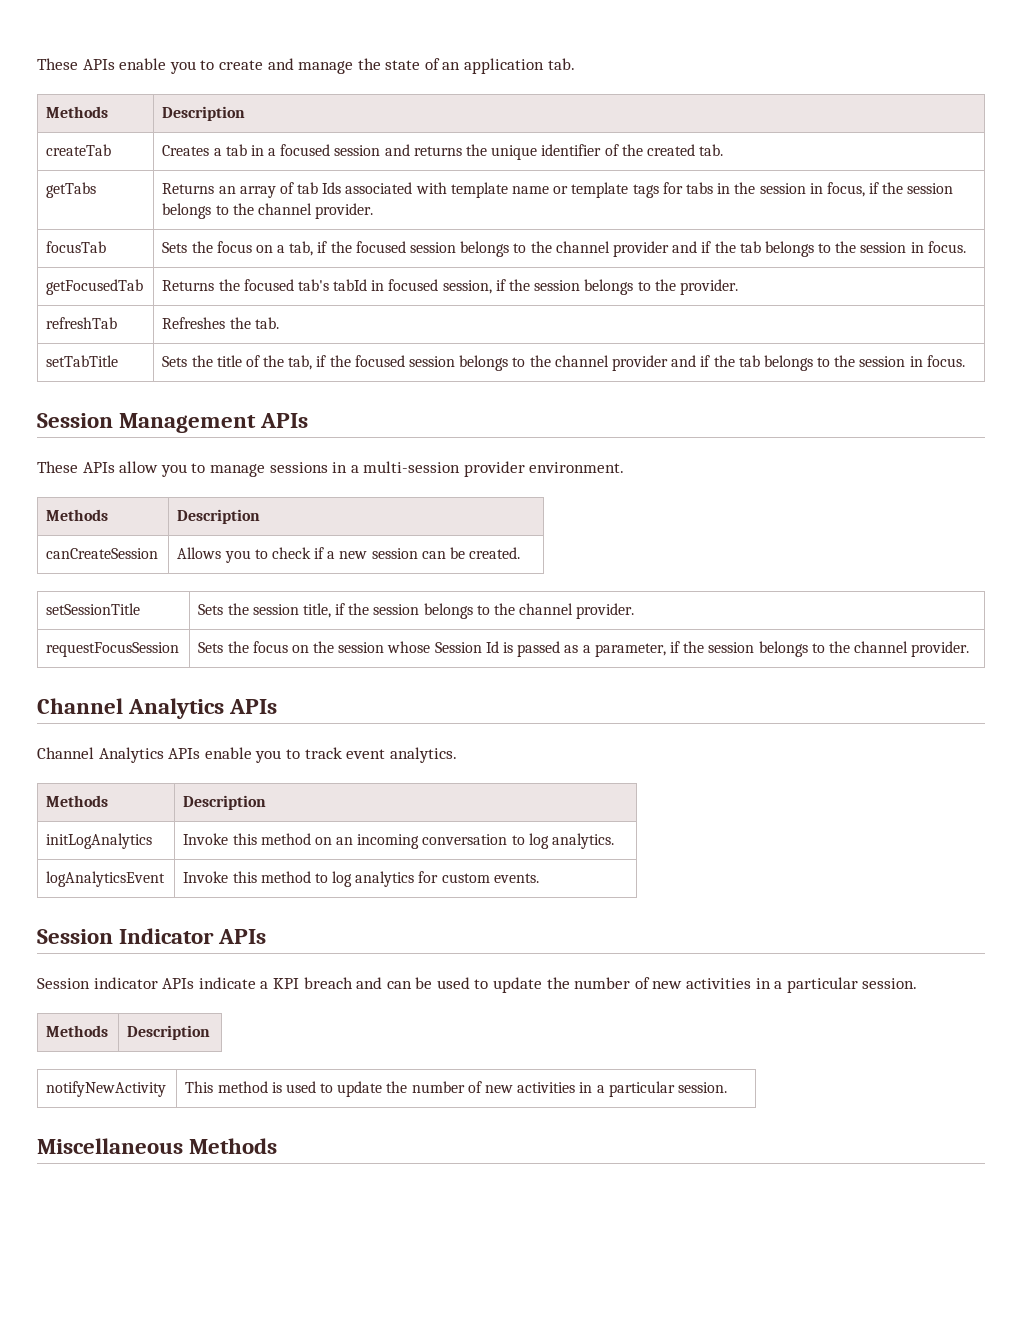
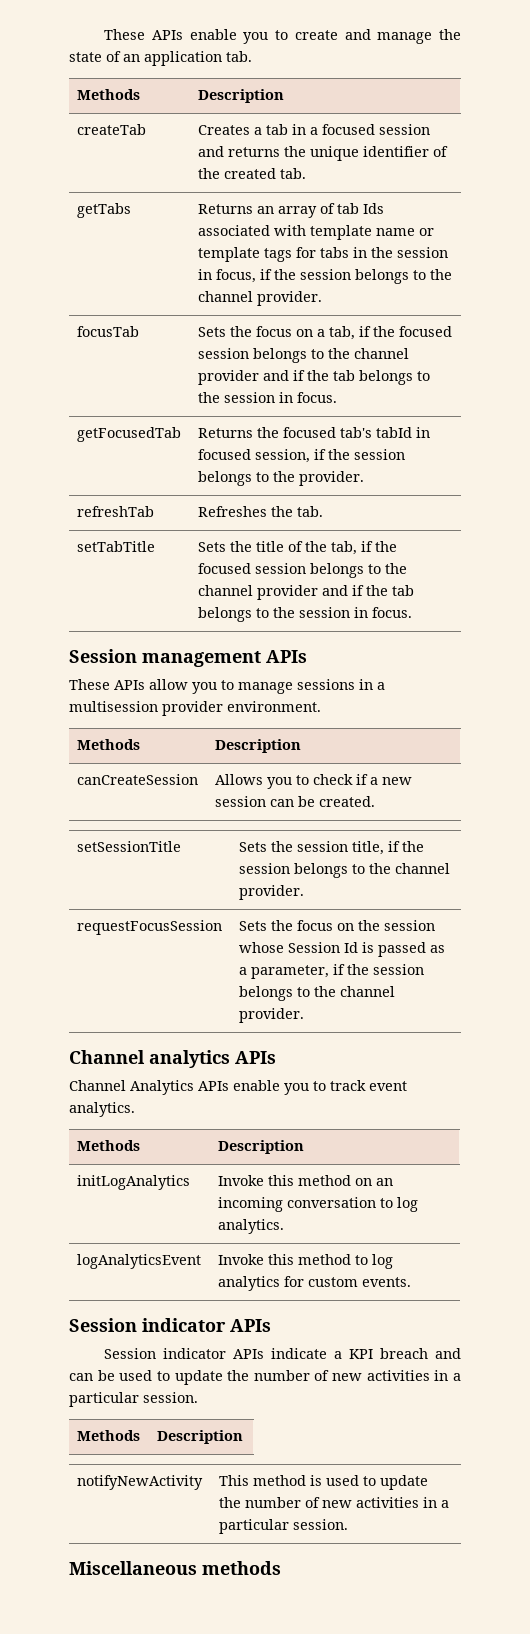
[119,413,257,433] Management -> [142,651,261,667] management
[363,461,461,473] multi-session -> [69,701,158,712] multisession
[128,698,225,719] Analytics -> [149,1050,230,1068] analytics
[119,928,215,944] Indicator -> [142,1318,226,1332] indicator
[189,1138,278,1154] Methods -> [202,1561,281,1575] methods

